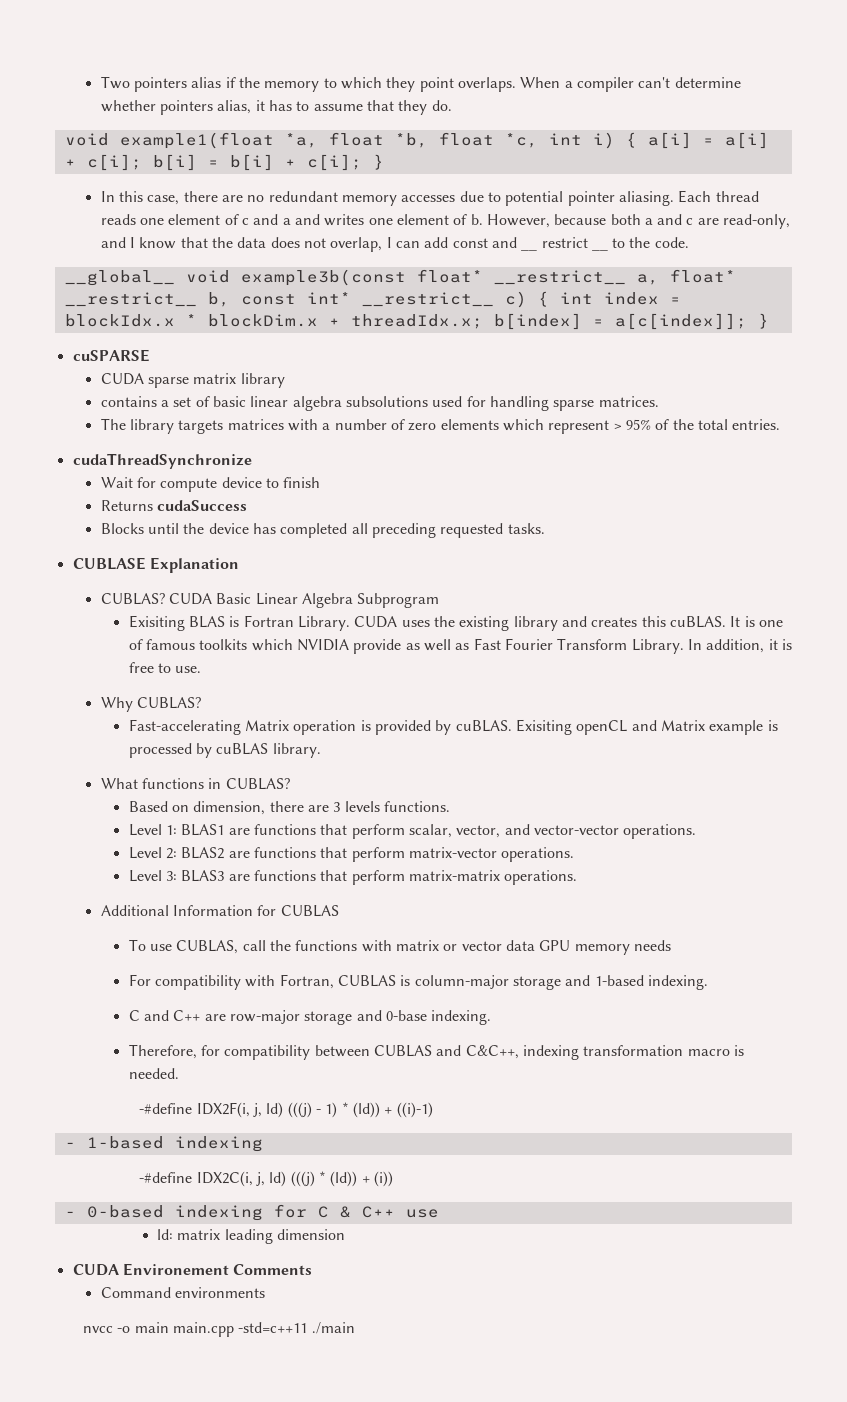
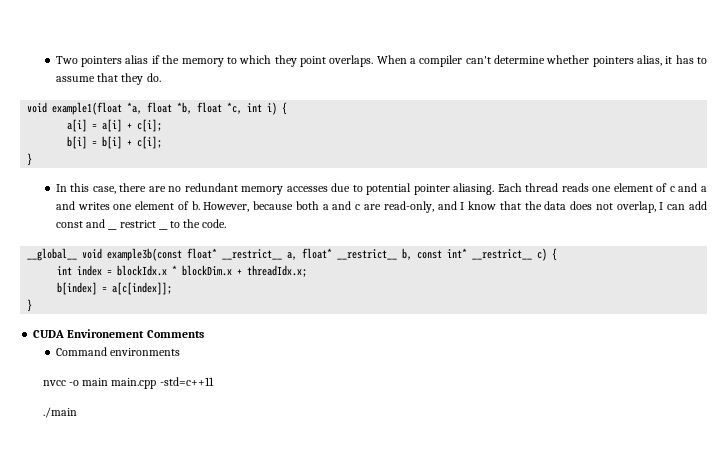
(637, 140) none -> (288, 108) //
(142, 162) none -> (163, 125) //
(362, 162) none -> (163, 142) //
(549, 299) none -> (558, 254) //
(483, 321) none -> (308, 271) //
[757,313,769,329] [72,349,150,362] [100,373,285,388] [100,396,659,411] [100,418,781,434] [72,453,252,469] [100,477,321,492] [100,500,248,511] [100,523,545,538] [72,557,239,573] [100,593,440,608] [128,615,783,631] [128,638,792,654] [128,662,202,673] [100,697,202,712] [128,719,778,735] [128,743,321,758] [100,778,290,790] [128,801,451,815] [128,824,697,839] [128,847,575,862] [128,870,578,885] [100,905,339,917] [128,939,672,955] [128,974,709,990] [128,1010,492,1025] [128,1044,745,1060] [128,1068,179,1079] [139,1102,433,1118] [64,1136,263,1152] [139,1171,393,1187] [64,1204,439,1221] [156,1229,345,1244] } // cuSPARSE // CUDA sparse matrix library // contains a set of basic linear algebra subsolutions used for handling sparse matrices. // The library targets matrices with a number of zero elements which represent > 95% of the total entries. // cudaThreadSynchronize // Wait for compute device to finish // Returns cudaSuccess // Blocks until the device has completed all preceding requested tasks. // CUBLASE Explanation // CUBLAS? CUDA Basic Linear Algebra Subprogram // Exisiting BLAS is Fortran Library. CUDA uses the existing library and creates this cuBLAS. It is one of famous toolkits which NVIDIA provide as well as Fast Fourier Transform Library. In addition, it is free to use. // Why CUBLAS? // Fast-accelerating Matrix operation is provided by cuBLAS. Exisiting openCL and Matrix example is processed by cuBLAS library. // What functions in CUBLAS? // Based on dimension, there are 3 levels functions. // Level 1: BLAS1 are functions that perform scalar, vector, and vector-vector operations. // Level 2: BLAS2 are functions that perform matrix-vector operations. // Level 3: BLAS3 are functions that perform matrix-matrix operations. // Additional Information for CUBLAS // To use CUBLAS, call the functions with matrix or vector data GPU memory needs // For compatibility with Fortran, CUBLAS is column-major storage and 1-based indexing. // C and C++ are row-major storage and 0-base indexing. // Therefore, for compatibility between CUBLAS and C&C++, indexing transformation macro is needed. // -#define IDX2F(i, j, ld) (((j) - 1) * (ld)) + ((i)-1) // - 1-based indexing // -#define IDX2C(i, j, ld) (((j) * (ld)) + (i)) // - 0-based indexing for C & C++ use // ld: matrix leading dimension -> [27,299,33,312] // }
(308, 1327) none -> (214, 381) //

